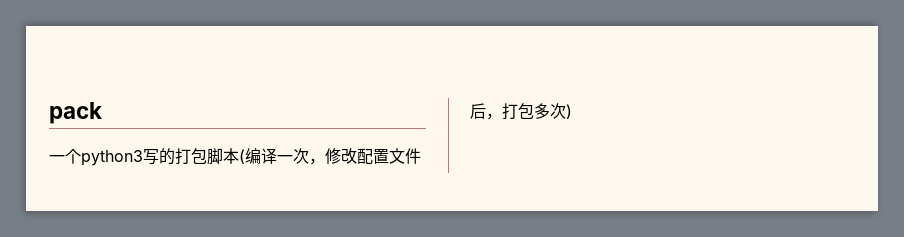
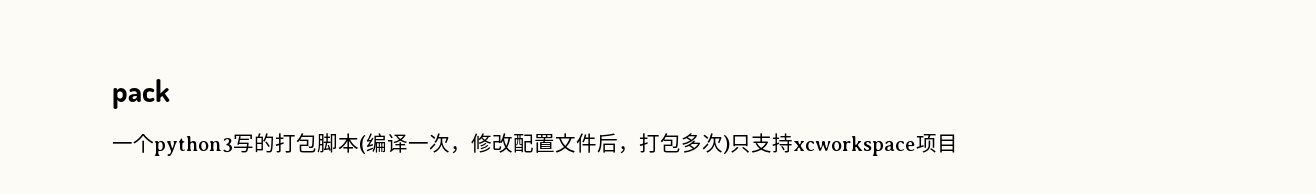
(572, 111) none -> [730,133,958,156] 只支持xcworkspace项目

